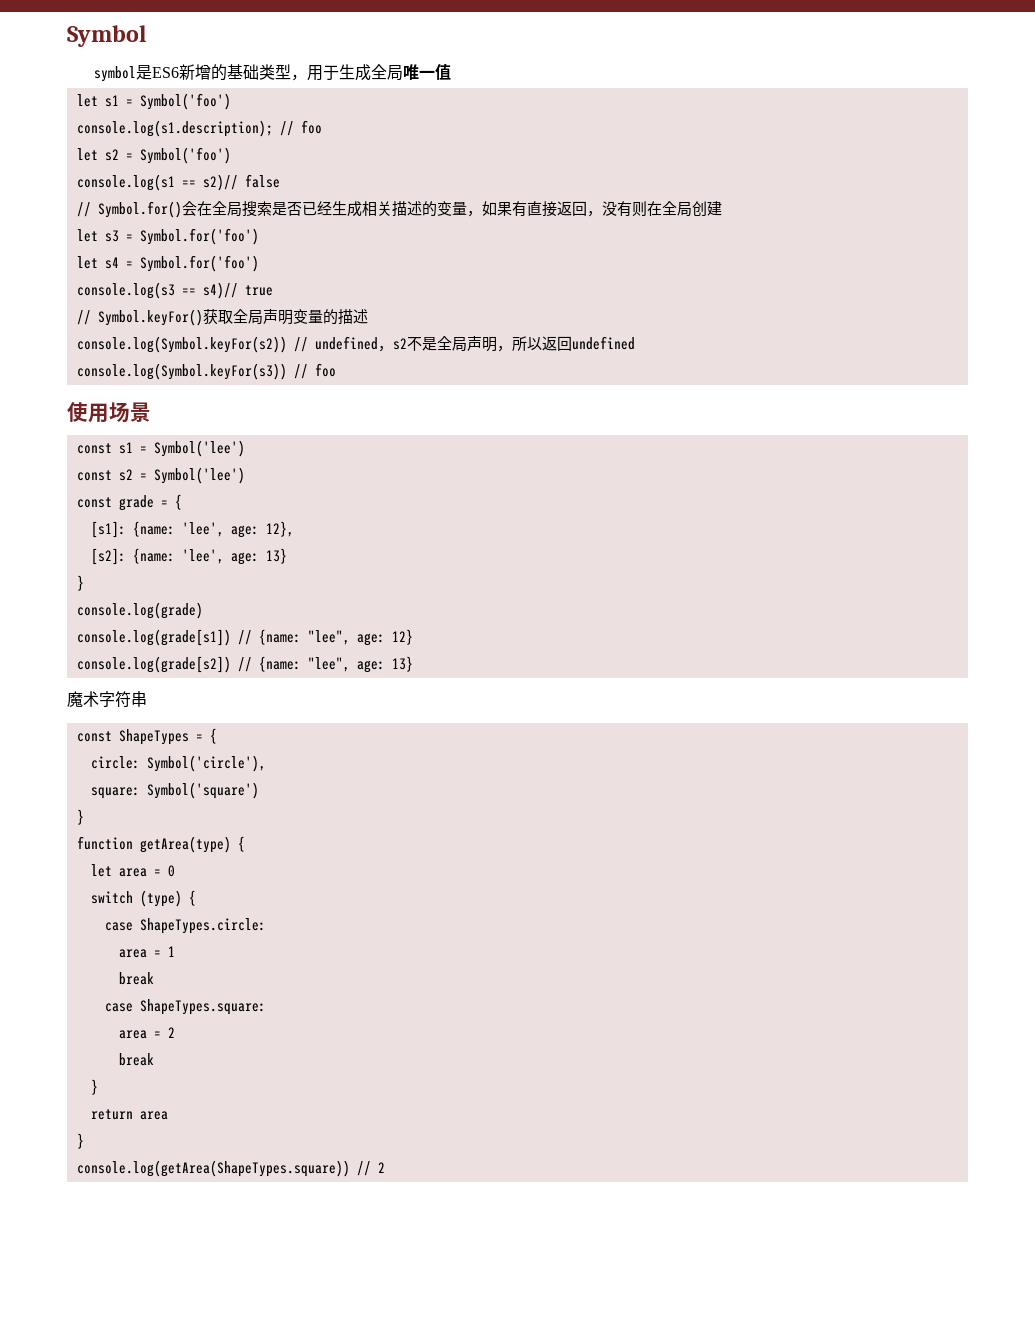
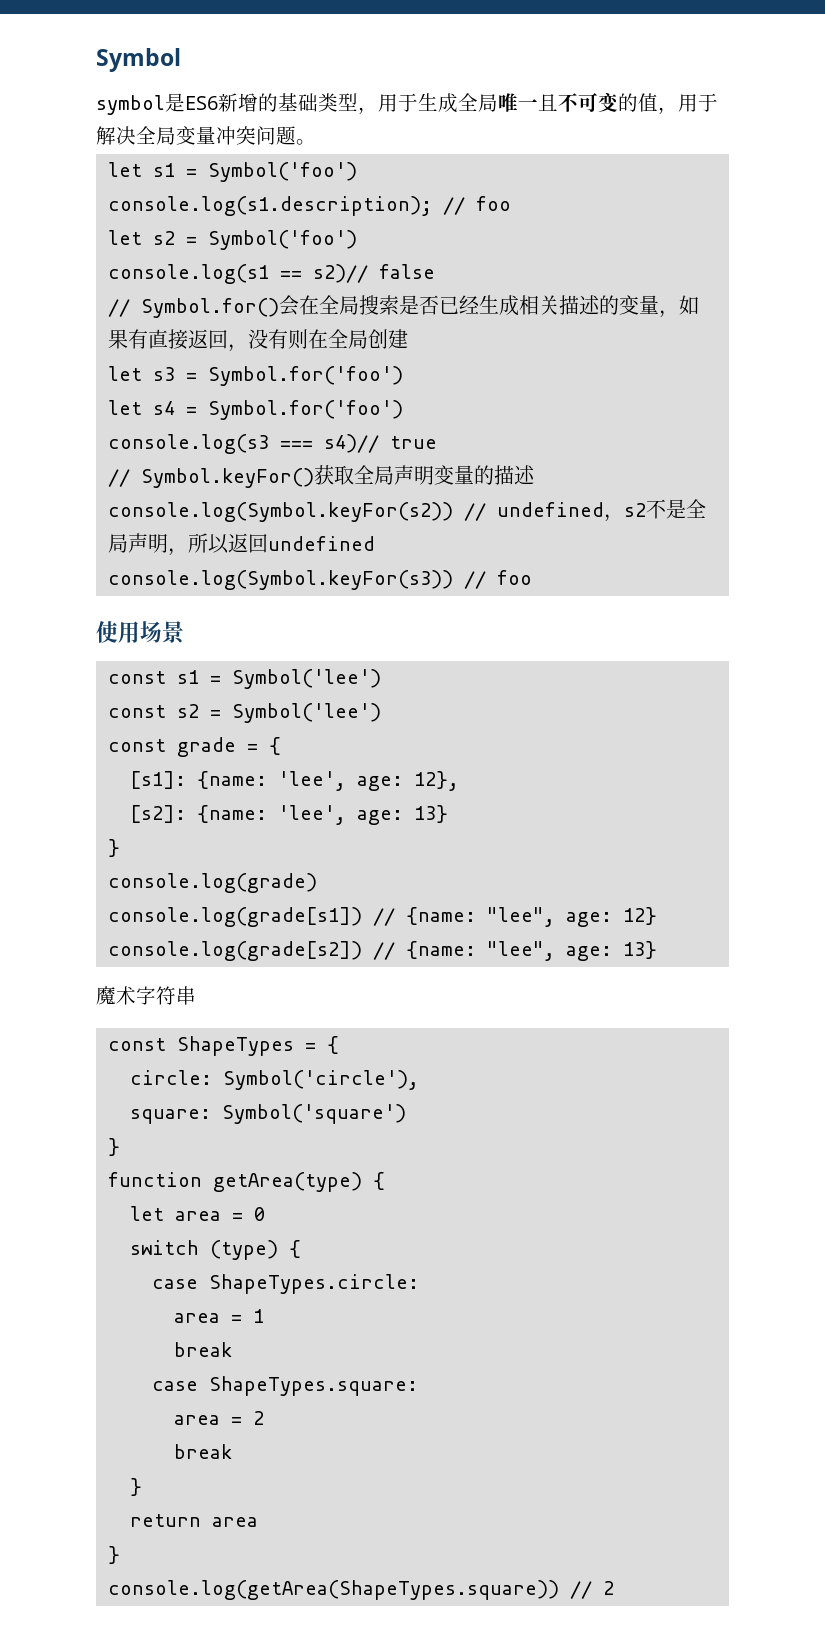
[435,64,452,80] 值 -> [538,92,718,114] [96,126,316,145] 且不可变的值，用于解决全局变量冲突问题。
[181,288,196,295] == -> [279,441,313,449] ===

